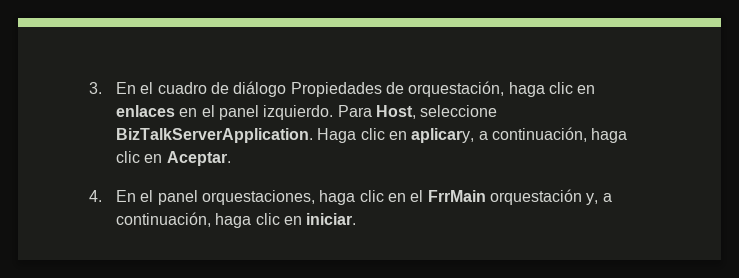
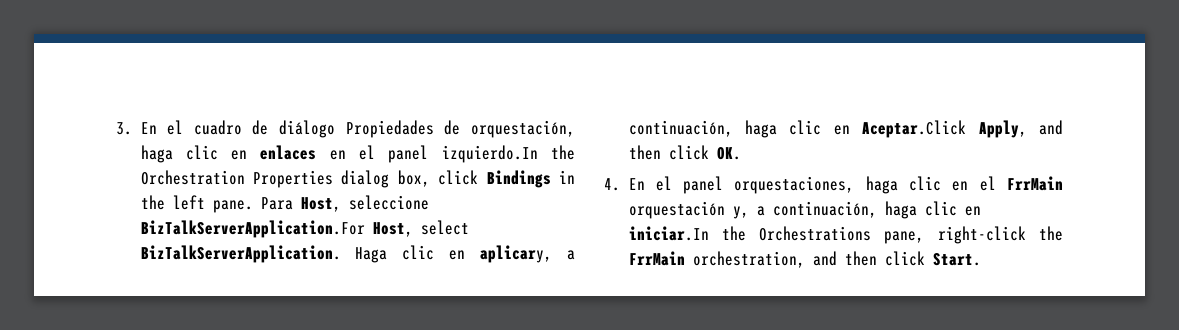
[263,105,498,120] izquierdo. Para Host, seleccione -> [441,145,575,163] [140,170,575,188] [140,195,429,213] [140,220,469,238] izquierdo.In the Orchestration Properties dialog box, click Bindings in the left pane. Para Host, seleccione BizTalkServerApplication.For Host, select
[166,151,231,166] Aceptar. -> [862,120,1063,138] [628,145,741,160] Aceptar.Click Apply, and then click OK.
[306,213,357,225] iniciar. -> [628,226,1063,244] [628,251,981,268] iniciar.In the Orchestrations pane, right-click the FrrMain orchestration, and then click Start.

